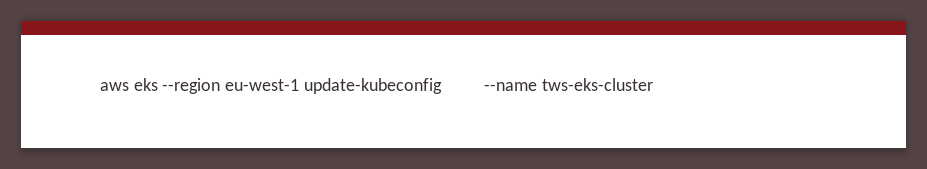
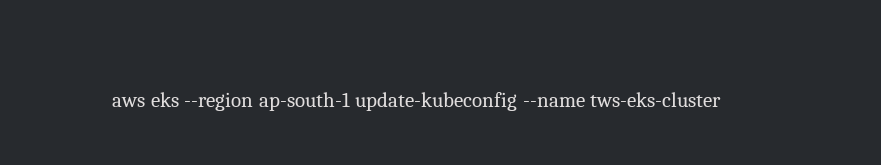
[225,79,300,91] eu-west-1 -> [258,92,350,111] ap-south-1

